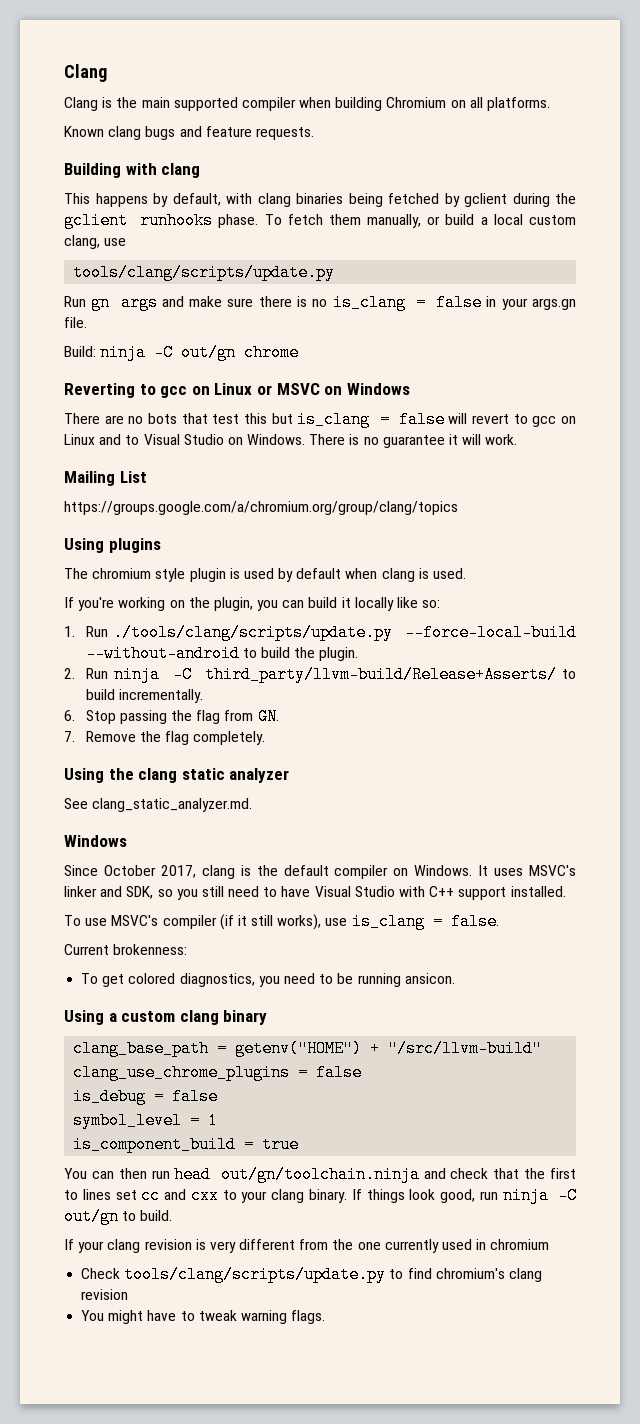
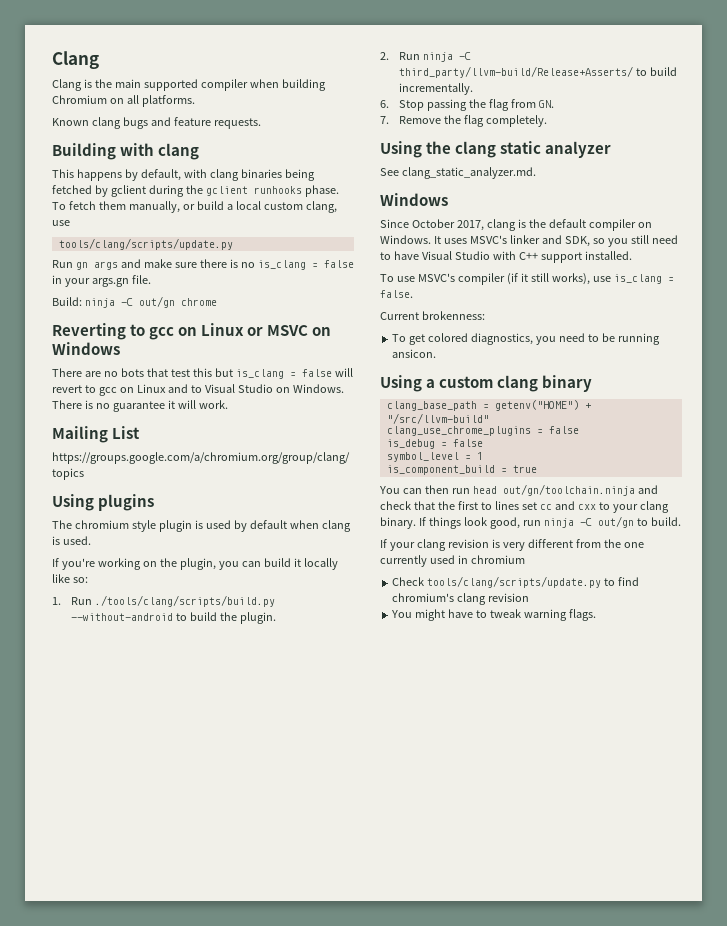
[113,624,577,641] ./tools/clang/scripts/update.py --force-local-build -> [94,595,275,607] ./tools/clang/scripts/build.py

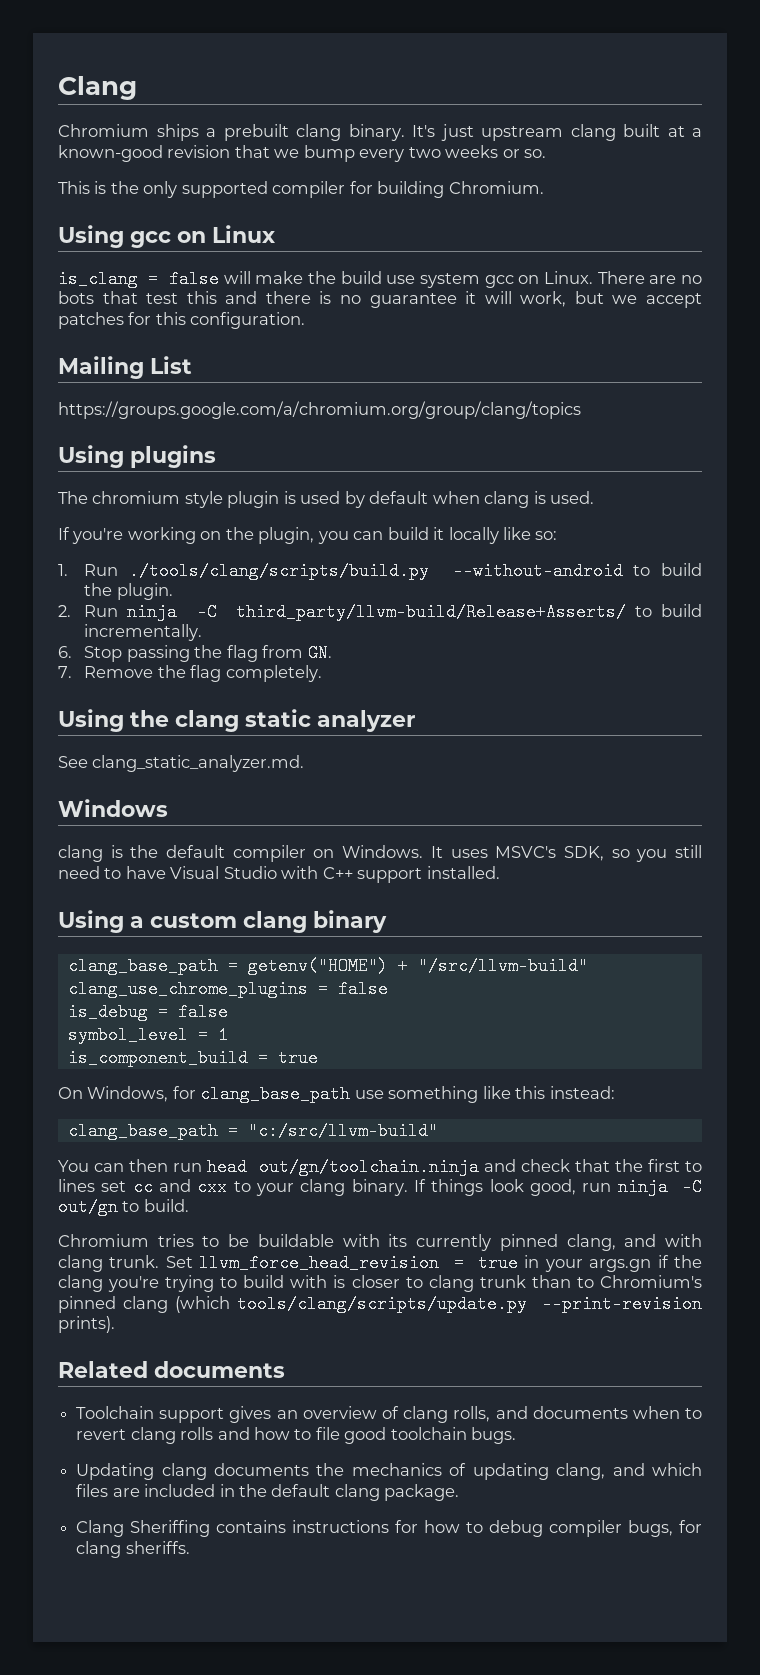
[52,79,141,91] Clang is the main -> [58,124,702,141] [58,145,547,162] [58,181,178,198] Chromium ships a prebuilt clang binary. It's just upstream clang built at a known-good revision that we bump every two weeks or so. // This is the only
[249,79,326,91] [52,95,195,107] [52,117,261,129] [52,143,200,160] [52,169,315,181] [52,185,339,197] [52,201,337,213] [52,220,70,226] [58,238,233,250] [52,259,354,270] [52,275,151,287] [52,296,217,308] [52,323,332,340] [52,342,120,355] when building Chromium on all platforms. // Known clang bugs and feature requests. // Building with clang // This happens by default, with clang binaries being fetched by gclient during the gclient runhooks phase. To fetch them manually, or build a local custom clang, use // tools/clang/scripts/update.py // Run gn args and make sure there is no is_clang = false in your args.gn file. // Build: ninja -C out/gn chrome // Reverting to gcc on Linux or MSVC on Windows // -> [349,181,544,198] [58,225,275,248] [58,270,593,288] for building Chromium. // Using gcc on Linux // is_clang = false will make the build use system gcc on Linux.
[214,368,353,379] [52,384,344,396] [52,400,82,409] but is_clang = false will revert to gcc on Linux and to Visual Studio on Windows. There -> [225,291,311,304] and there
[198,400,228,409] work. -> [520,291,702,308] [58,312,306,329] work, but we accept patches for this configuration.
[380,219,484,231] Since October 2017, -> (168, 808) none
[509,235,562,244] linker and -> (557, 852) none
[380,273,674,285] [380,290,413,298] [380,311,485,320] [392,333,660,345] [392,349,437,358] // To use MSVC's compiler (if it still works), use is_clang = false. // Current brokenness: // To get colored diagnostics, you need to be running ansicon. -> (500, 872) none
(537, 469) none -> [58,1085,615,1103] [67,1122,438,1140] // On Windows, for clang_base_path use something like this instead: // clang_base_path = "c:/src/llvm-build"
[380,539,644,551] [380,555,525,567] [392,576,640,588] [392,593,530,605] [391,609,596,621] If your clang revision is very different from the one currently used in chromium // Check tools/clang/scripts/update.py to find chromium's clang revision // You might have to tweak warning flags. -> [58,1234,703,1251] [58,1254,703,1272] [58,1275,703,1292] [58,1295,702,1313] [58,1316,115,1333] [58,1361,285,1378] [76,1406,702,1423] [76,1427,517,1444] [76,1463,703,1480] [76,1484,460,1501] [76,1520,703,1537] [76,1541,190,1558] Chromium tries to be buildable with its currently pinned clang, and with clang trunk. Set llvm_force_head_revision = true in your args.gn if the clang you're trying to build with is closer to clang trunk than to Chromium's pinned clang (which tools/clang/scripts/update.py --print-revision prints). // Related documents // Toolchain support gives an overview of clang rolls, and documents when to revert clang rolls and how to file good toolchain bugs. // Updating clang documents the mechanics of updating clang, and which files are included in the default clang package. // Clang Sheriffing contains instructions for how to debug compiler bugs, for clang sheriffs.

